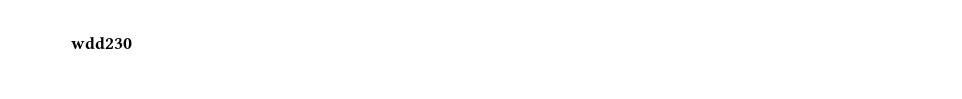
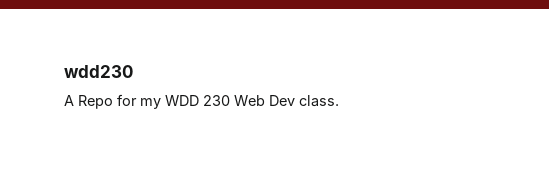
(132, 43) none -> [64,94,339,109] // A Repo for my WDD 230 Web Dev class.

